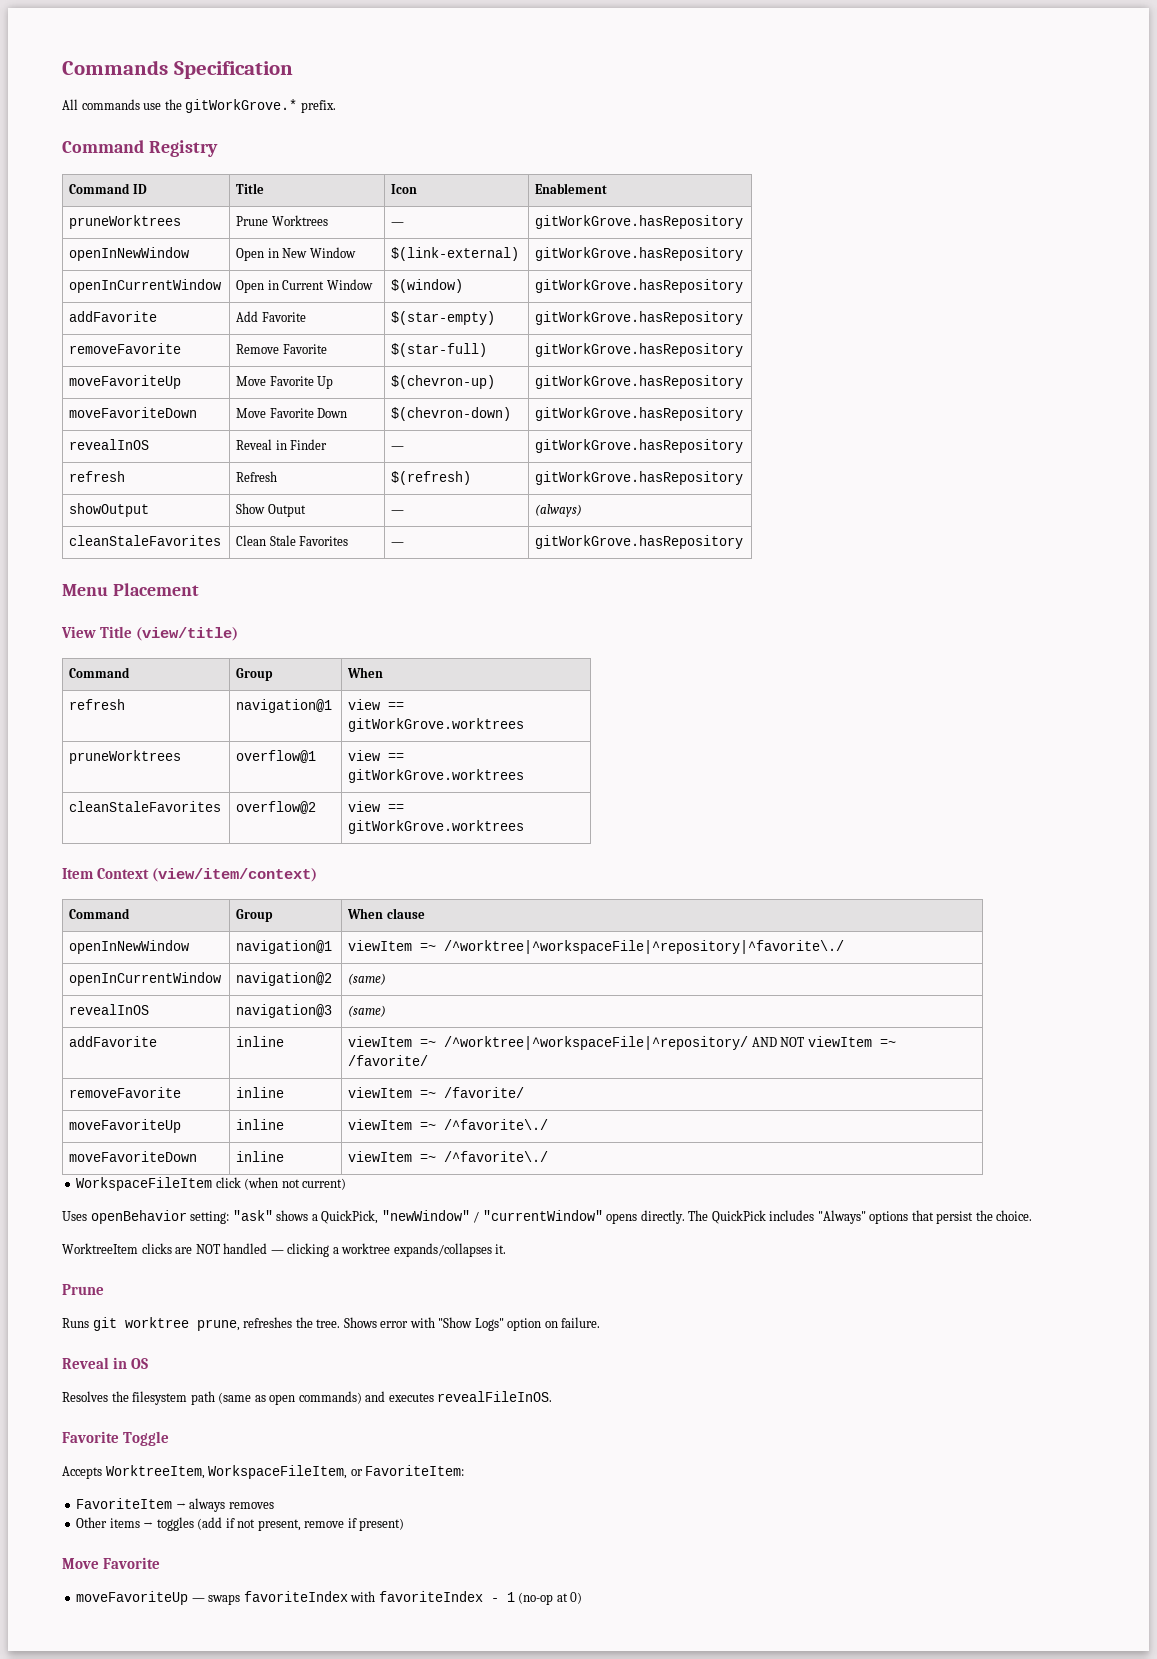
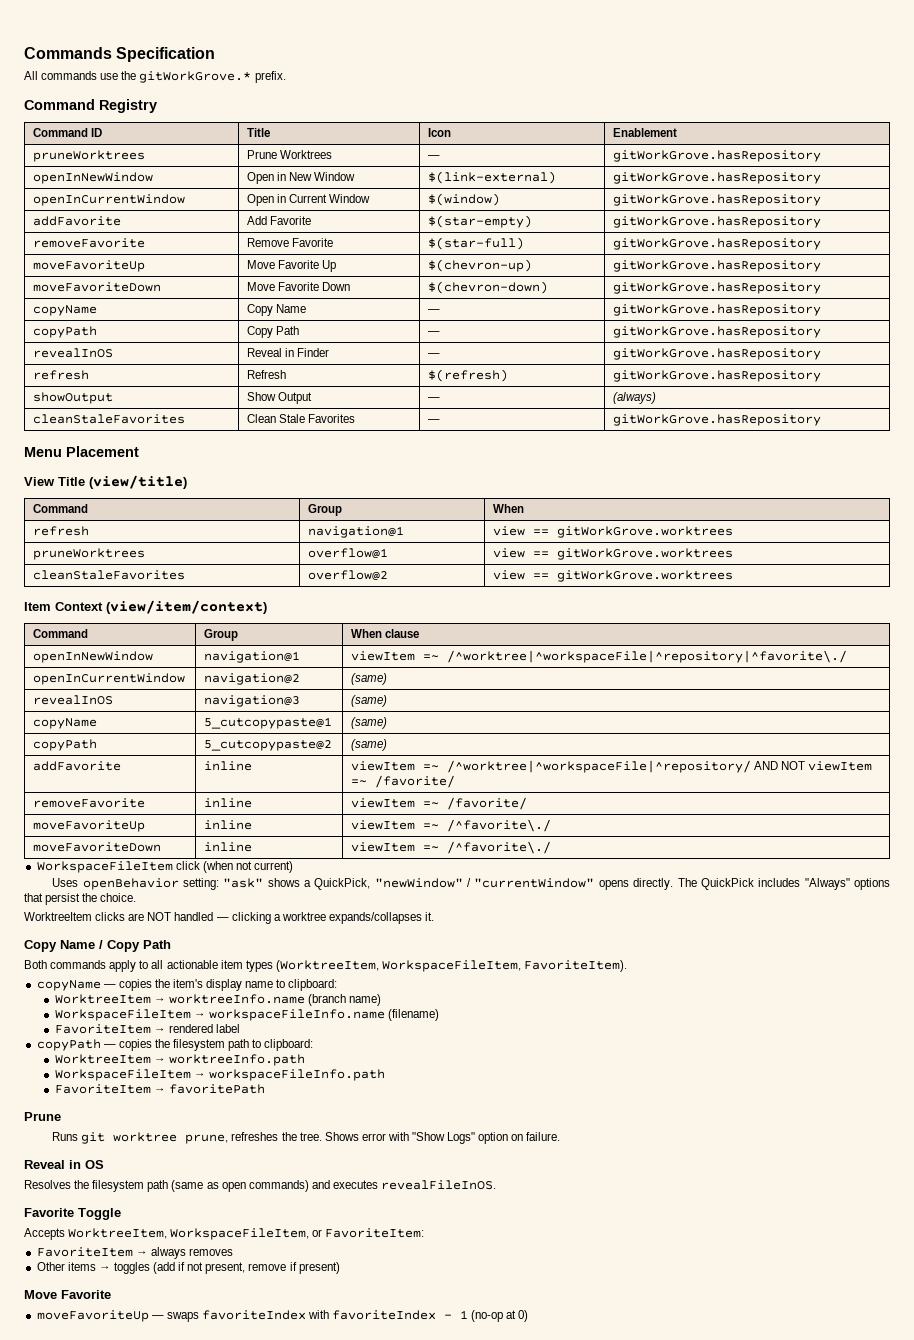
(744, 414) none -> [33,305,98,316] [247,304,307,316] [428,309,441,313] [613,304,822,316] [33,326,98,338] [247,326,300,338] [428,331,441,335] [613,326,822,338] // copyName | Copy Name | — | gitWorkGrove.hasRepository // copyPath | Copy Path | — | gitWorkGrove.hasRepository
(387, 1011) none -> [33,718,98,729] [204,717,333,729] [351,717,388,729] [33,739,98,751] [204,740,333,751] [351,739,388,751] // copyName | 5_cutcopypaste@1 | (same) // copyPath | 5_cutcopypaste@2 | (same)
(507, 1249) none -> [24,940,171,952] [24,960,628,972] [36,979,338,991] [54,994,382,1006] [54,1009,440,1021] [54,1024,241,1034] [36,1039,314,1051] [54,1054,305,1066] [54,1069,385,1081] [54,1084,265,1094] // Copy Name / Copy Path // Both commands apply to all actionable item types (WorktreeItem, WorkspaceFileItem, FavoriteItem). // copyName — copies the item's display name to clipboard: // WorktreeItem → worktreeInfo.name (branch name) // WorkspaceFileItem → workspaceFileInfo.name (filename) // FavoriteItem → rendered label // copyPath — copies the filesystem path to clipboard: // WorktreeItem → worktreeInfo.path // WorkspaceFileItem → workspaceFileInfo.path // FavoriteItem → favoritePath

